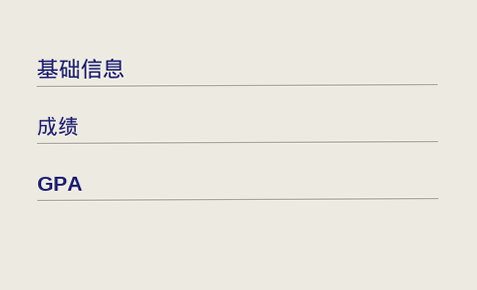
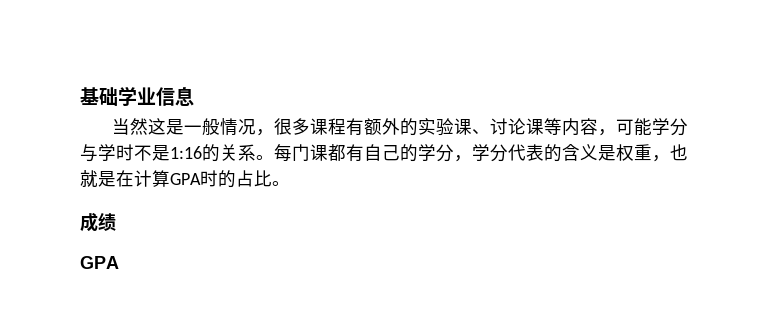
(81, 68) none -> [118,86,156,106] 学业
(125, 68) none -> [111,118,688,136] [80,144,688,162] [80,170,290,188] // 当然这是一般情况，很多课程有额外的实验课、讨论课等内容，可能学分与学时不是1:16的关系。每门课都有自己的学分，学分代表的含义是权重，也就是在计算GPA时的占比。

